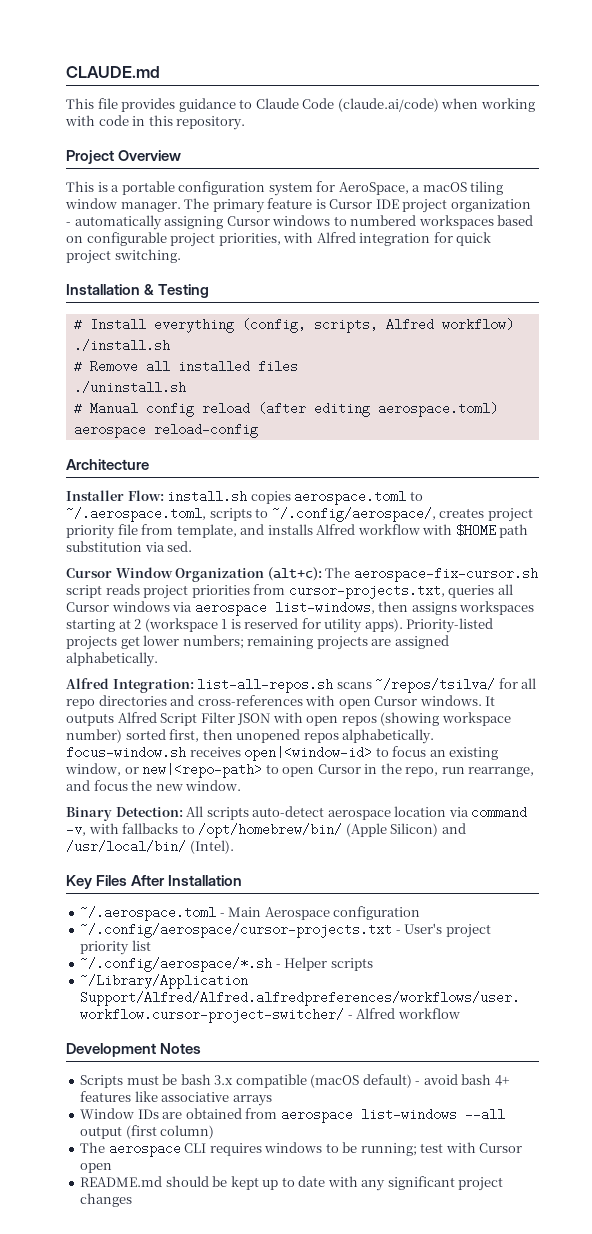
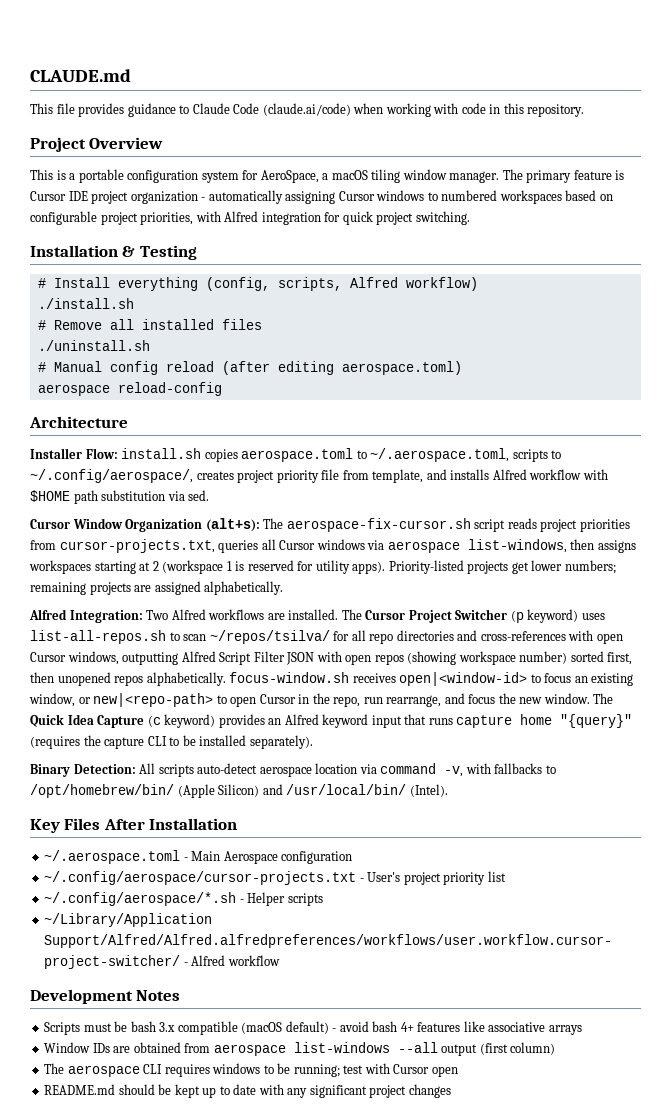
[267,567,322,581] (alt+c): -> [205,518,260,532] (alt+s):
[197,678,372,693] list-all-repos.sh scans -> [146,609,605,623] [30,630,207,644] Two Alfred workflows are installed. The Cursor Project Switcher (p keyword) uses list-all-repos.sh to scan
[419,695,496,706] [66,713,114,726] windows. It outputs -> [67,651,179,665] windows, outputting
(242, 785) none -> [593,693,614,704] [30,714,633,728] [30,735,313,749] The Quick Idea Capture (c keyword) provides an Alfred keyword input that runs capture home "{query}" (requires the capture CLI to be installed separately).

